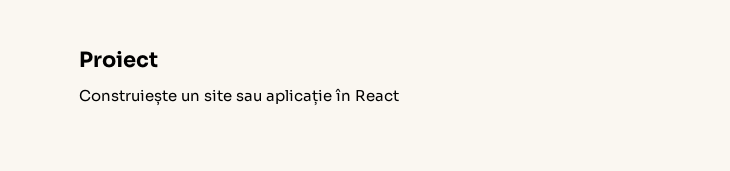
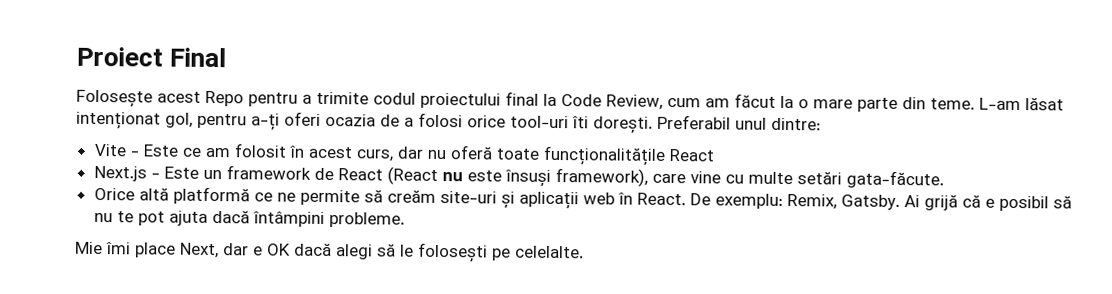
[79,88,400,106] // Construiește un site sau aplicație în React -> [169,47,227,68] [76,89,1064,112] [76,111,821,134] [93,143,714,166] [93,165,944,189] [93,186,1072,212] [93,209,405,228] [75,241,584,263] Final // Folosește acest Repo pentru a trimite codul proiectului final la Code Review, cum am făcut la o mare parte din teme. L-am lăsat intenționat gol, pentru a-ți oferi ocazia de a folosi orice tool-uri îti dorești. Preferabil unul dintre: // Vite - Este ce am folosit în acest curs, dar nu oferă toate funcționalitățile React // Next.js - Este un framework de React (React nu este însuși framework), care vine cu multe setări gata-făcute. // Orice altă platformă ce ne permite să creăm site-uri și aplicații web în React. De exemplu: Remix, Gatsby. Ai grijă că e posibil să nu te pot ajuta dacă întâmpini probleme. // Mie îmi place Next, dar e OK dacă alegi să le folosești pe celelalte.

